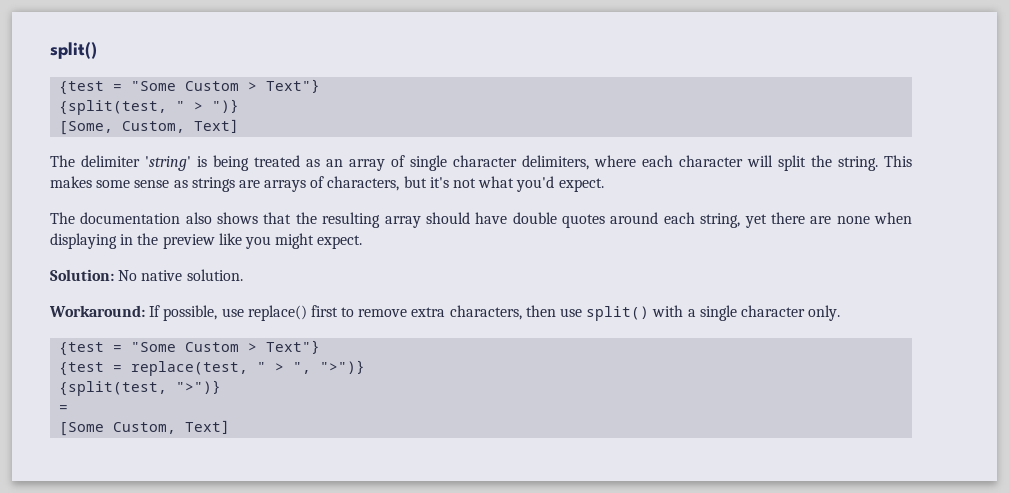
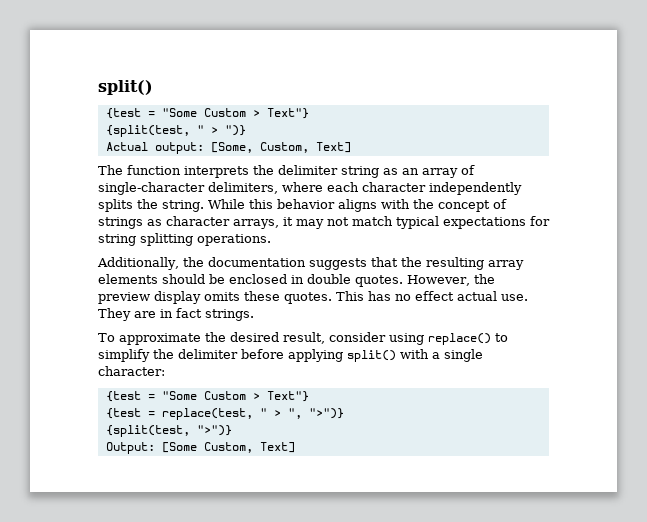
(240, 106) none -> [105,142,204,154] Actual output:
[81,155,300,171] delimiter 'string' is being treated -> [127,165,379,178] function interprets the delimiter string
[410,155,517,171] single character -> [98,182,205,195] single-character
[747,155,912,171] [50,176,604,192] [50,212,912,228] [50,233,363,249] [50,269,243,281] [49,305,583,321] will split the string. This makes some sense as strings are arrays of characters, but it's not what you'd expect. // The documentation also shows that the resulting array should have double quotes around each string, yet there are none when displaying in the preview like you might expect. // Solution: No native solution. // Workaround: If possible, use replace() first to remove extra characters, then use -> [429,182,522,195] [98,199,507,212] [98,216,550,229] [98,233,271,246] [97,257,524,270] [98,274,495,287] [98,291,528,304] [98,308,254,321] [98,332,508,345] [98,349,343,362] independently splits the string. While this behavior aligns with the concept of strings as character arrays, it may not match typical expectations for string splitting operations. // Additionally, the documentation suggests that the resulting array elements should be enclosed in double quotes. However, the preview display omits these quotes. This has no effect actual use. They are in fact strings. // To approximate the desired result, consider using replace() to simplify the delimiter before applying
[740,305,841,321] character only. -> [98,366,165,376] character:
[59,405,69,412] = // -> [105,442,155,454] Output:

